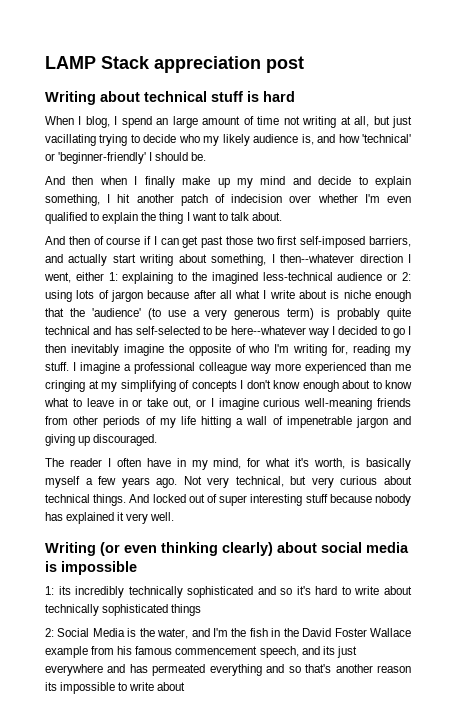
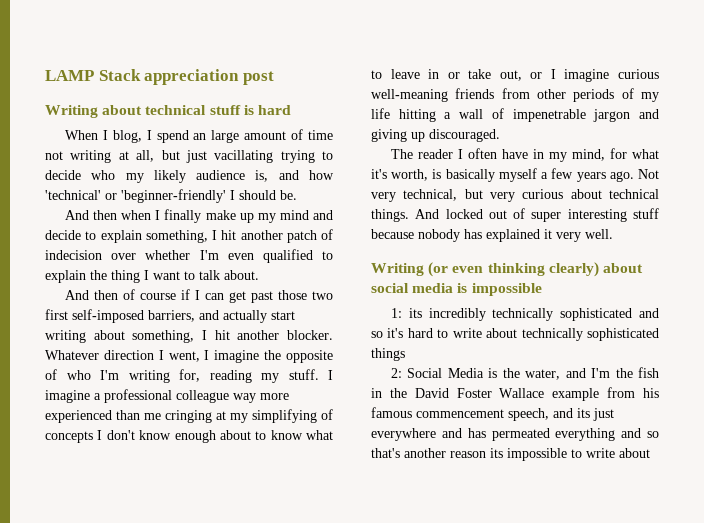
[280,254,411,263] [44,272,412,284] [45,290,412,302] [45,308,411,320] [45,326,411,338] [45,344,119,356] then--whatever direction I went, either 1: explaining to the imagined less-technical audience or 2: using lots of jargon because after all what I write about is niche enough that the 'audience' (to use a very generous term) is probably quite technical and has self-selected to be here--whatever way I decided to go I then inevitably -> [214,330,333,340] [45,350,210,362] hit another blocker. Whatever direction I went, I

